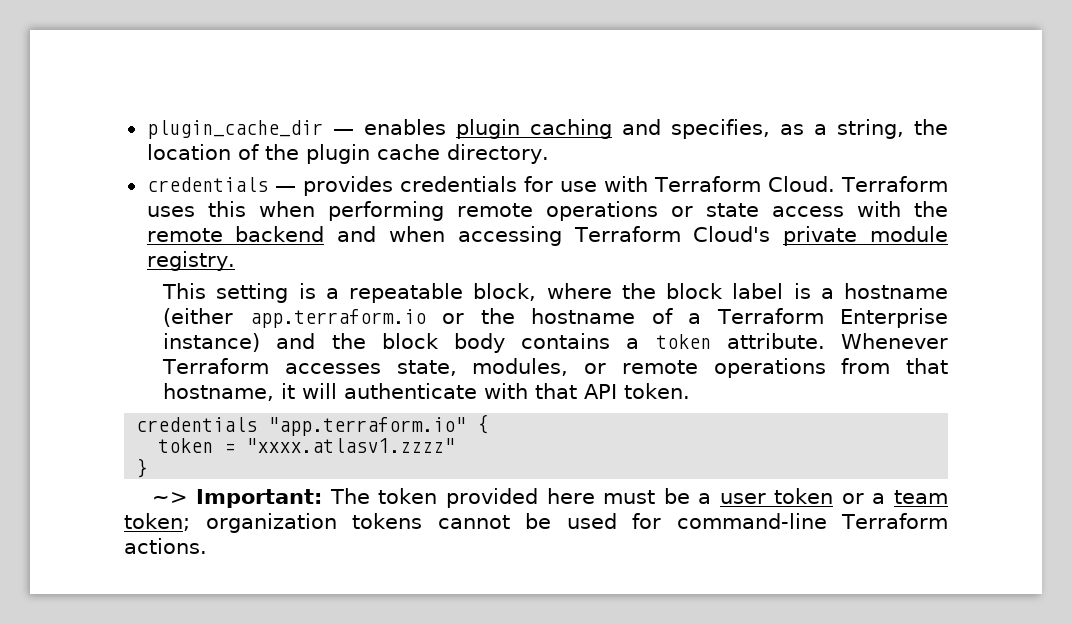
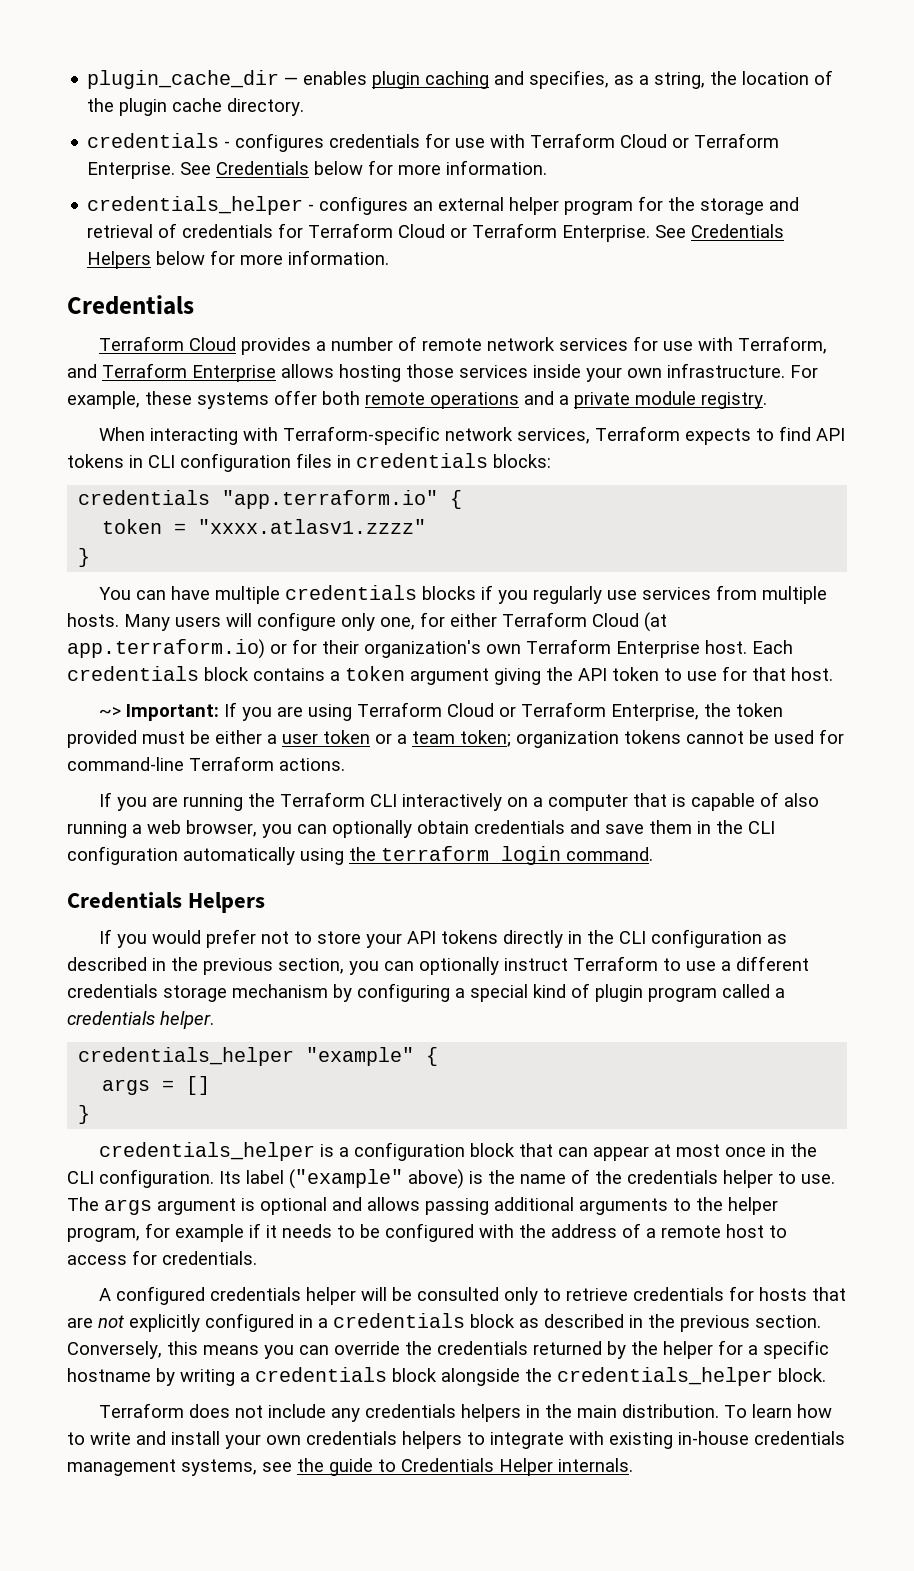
[274,176,393,196] — provides -> [224,133,325,152] - configures
[767,176,949,192] [146,201,948,221] [146,226,948,246] [146,251,235,271] [162,283,948,303] [163,308,949,328] [163,333,948,353] [162,358,949,378] [163,383,691,401] Cloud. Terraform uses this when performing remote operations or state access with the remote backend and when accessing Terraform Cloud's private module registry. // This setting is a repeatable block, where the block label is a hostname (either app.terraform.io or the hostname of a Terraform Enterprise instance) and the block body contains a token attribute. Whenever Terraform accesses state, modules, or remote operations from that hostname, it will authenticate with that API token. -> [620,133,780,148] [87,160,548,179] [87,196,800,215] [87,223,785,242] [87,250,390,269] [67,295,194,315] [98,336,827,355] [67,363,818,382] [67,390,767,409] [98,426,845,445] [67,453,551,472] Cloud or Terraform Enterprise. See Credentials below for more information. // credentials_helper - configures an external helper program for the storage and retrieval of credentials for Terraform Cloud or Terraform Enterprise. See Credentials Helpers below for more information. // Credentials // Terraform Cloud provides a number of remote network services for use with Terraform, and Terraform Enterprise allows hosting those services inside your own infrastructure. For example, these systems offer both remote operations and a private module registry. // When interacting with Terraform-specific network services, Terraform expects to find API tokens in CLI configuration files in credentials blocks:
[151,488,370,508] ~> Important: The -> [98,585,827,604] [67,612,667,632] [67,639,793,659] [67,666,833,685] [98,702,731,721] You can have multiple credentials blocks if you regularly use services from multiple hosts. Many users will configure only one, for either Terraform Cloud (at app.terraform.io) or for their organization's own Terraform Enterprise host. Each credentials block contains a token argument giving the API token to use for that host. // ~> Important: If you are using Terraform Cloud or Terraform Enterprise, the
[546,488,595,504] here -> (137, 739) none
(690, 496) none -> [215,730,262,744] either
(207, 546) none -> [98,792,819,811] [67,820,775,838] [67,846,653,865] [67,892,266,913] [98,929,787,948] [67,956,809,975] [67,983,785,1002] [67,1011,214,1029] [78,1047,439,1066] [102,1076,211,1095] [78,1105,91,1124] [98,1142,817,1161] [67,1169,835,1189] [67,1197,778,1215] [67,1223,787,1242] [67,1250,257,1265] [98,1286,846,1305] [67,1313,821,1332] [67,1340,829,1359] [67,1367,826,1386] [98,1403,832,1422] [67,1431,845,1449] [67,1458,633,1476] // If you are running the Terraform CLI interactively on a computer that is capable of also running a web browser, you can optionally obtain credentials and save them in the CLI configuration automatically using the terraform login command. // Credentials Helpers // If you would prefer not to store your API tokens directly in the CLI configuration as described in the previous section, you can optionally instruct Terraform to use a different credentials storage mechanism by configuring a special kind of plugin program called a credentials helper. // credentials_helper "example" { // args = [] // } // credentials_helper is a configuration block that can appear at most once in the CLI configuration. Its label ("example" above) is the name of the credentials helper to use. The args argument is optional and allows passing additional arguments to the helper program, for example if it needs to be configured with the address of a remote host to access for credentials. // A configured credentials helper will be consulted only to retrieve credentials for hosts that are not explicitly configured in a credentials block as described in the previous section. Conversely, this means you can override the credentials returned by the helper for a specific hostname by writing a credentials block alongside the credentials_helper block. // Terraform does not include any credentials helpers in the main distribution. To learn how to write and install your own credentials helpers to integrate with existing in-house credentials management systems, see the guide to Credentials Helper internals.

